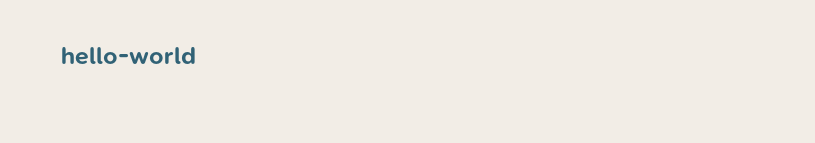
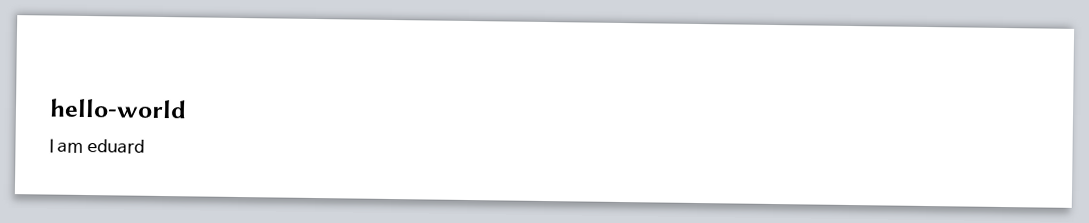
(196, 56) none -> [49,138,145,154] // I am eduard

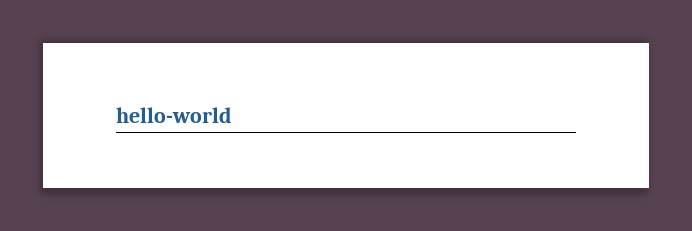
[49,138,145,154] // I am eduard -> (232, 115) none

